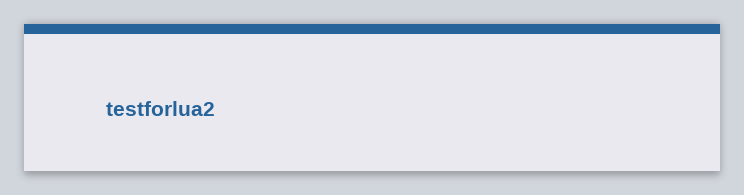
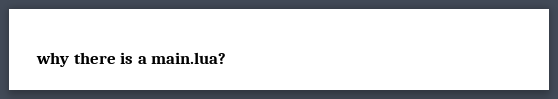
[106,101,215,116] testforlua2 -> [36,52,227,67] why there is a main.lua?

